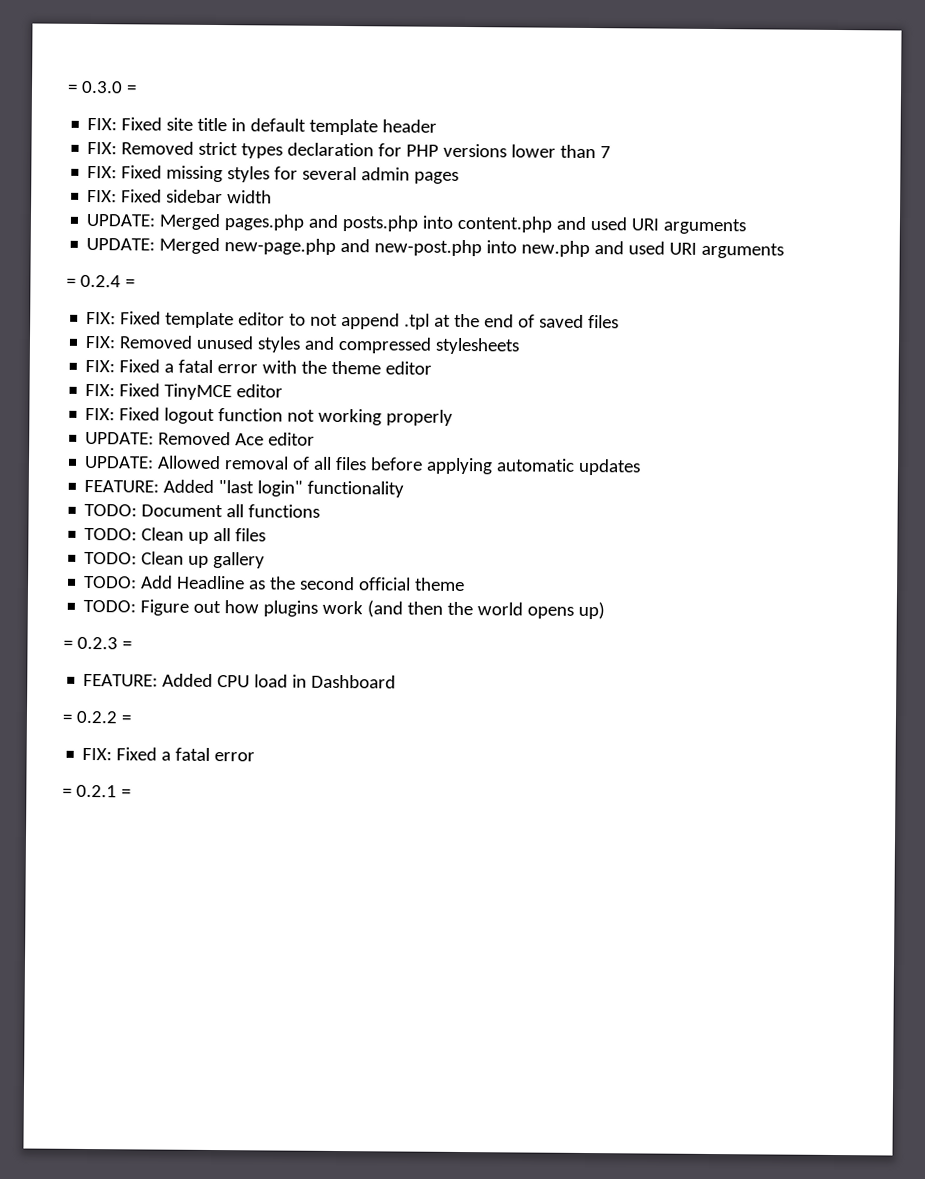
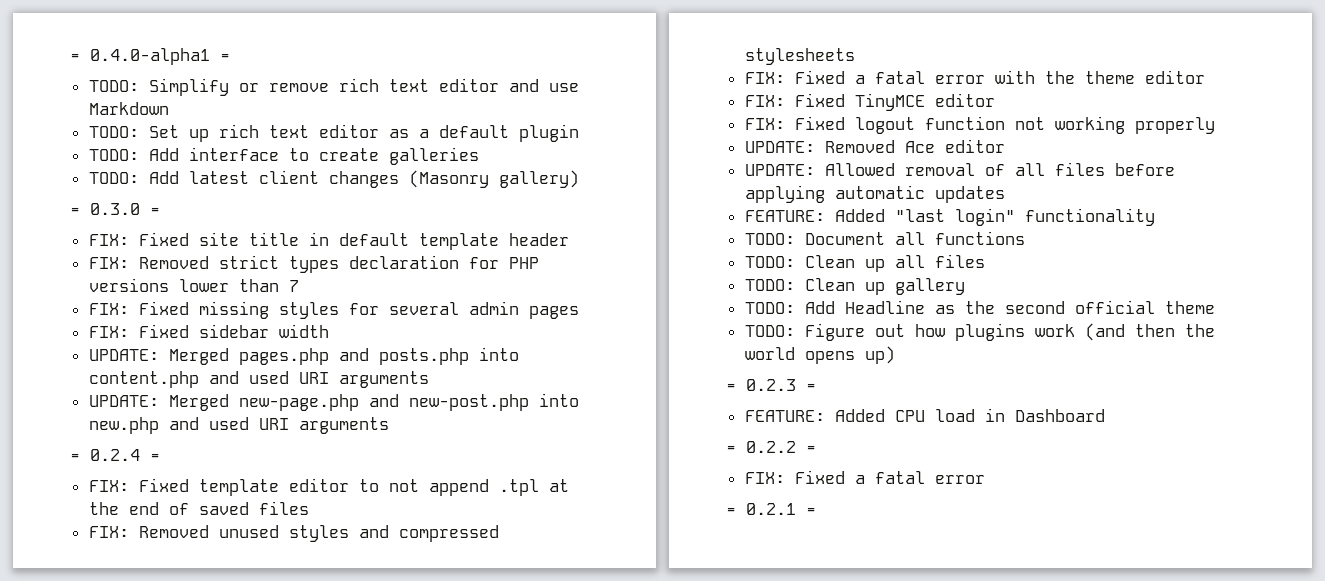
[67,83,78,93] = -> [70,48,230,65] [88,78,579,96] [88,102,169,115] [88,124,579,142] [88,147,479,165] [88,170,579,188] [70,207,80,215] = 0.4.0-alpha1 = // TODO: Simplify or remove rich text editor and use Markdown // TODO: Set up rich text editor as a default plugin // TODO: Add interface to create galleries // TODO: Add latest client changes (Masonry gallery) // =

